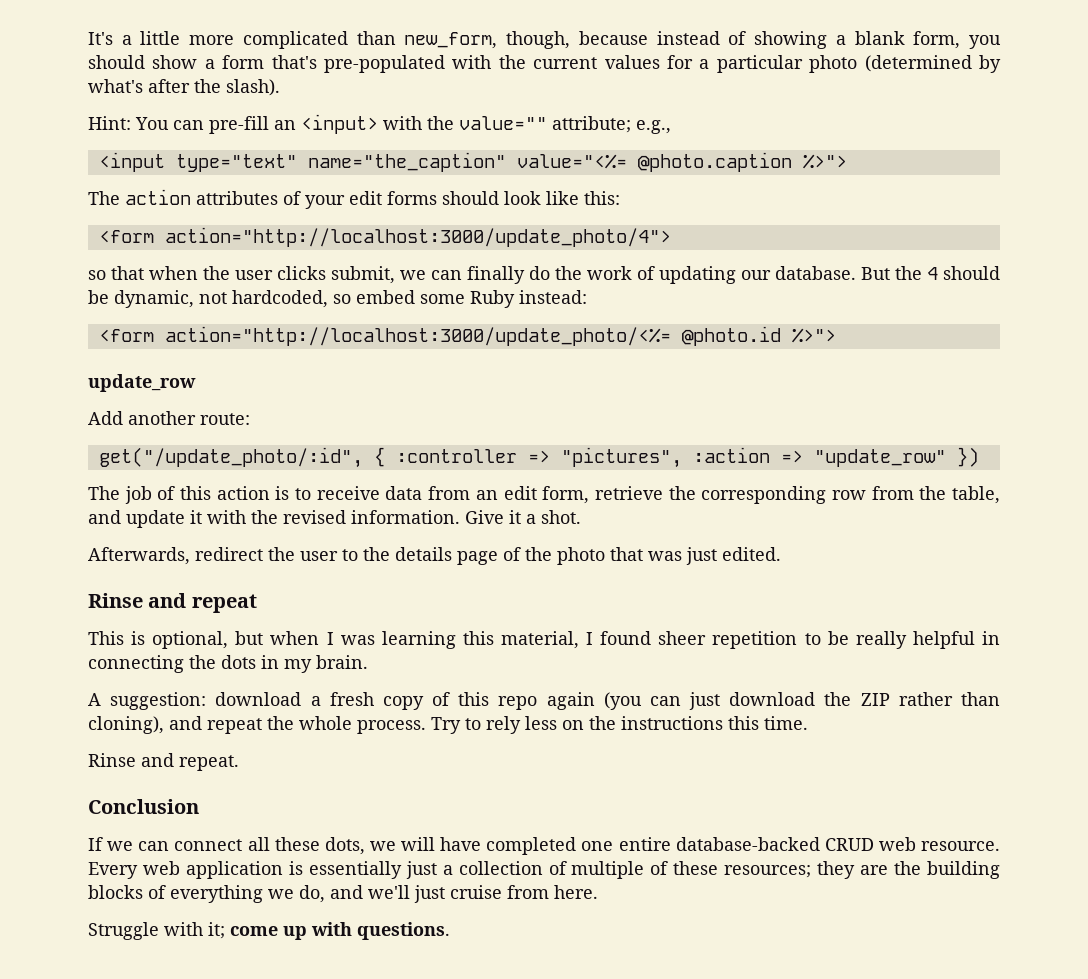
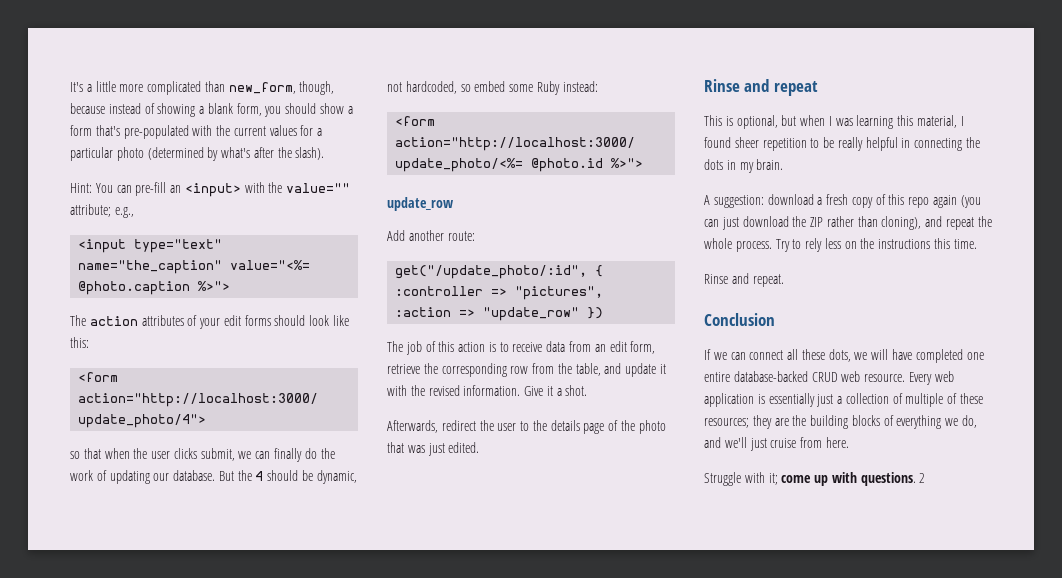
(450, 931) none -> [919,473,926,483] 2

